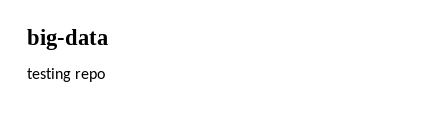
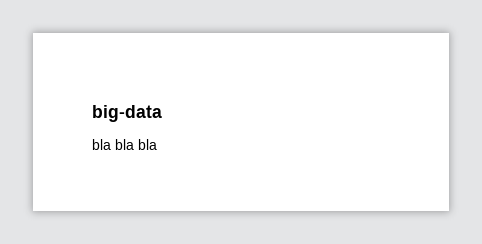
[27,68,106,82] testing repo -> [92,139,157,150] bla bla bla

